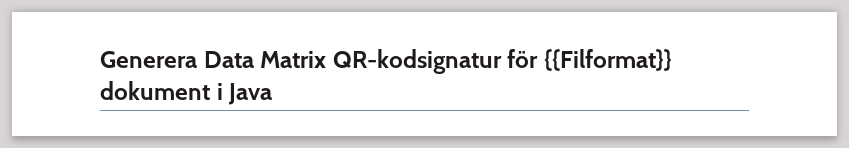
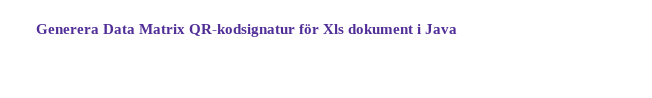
[544,49,673,71] {{Filformat}} -> [323,24,345,34] Xls

